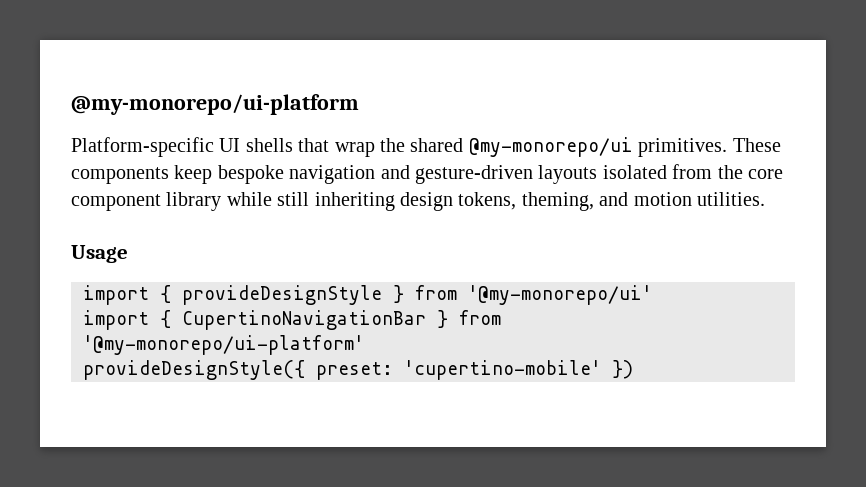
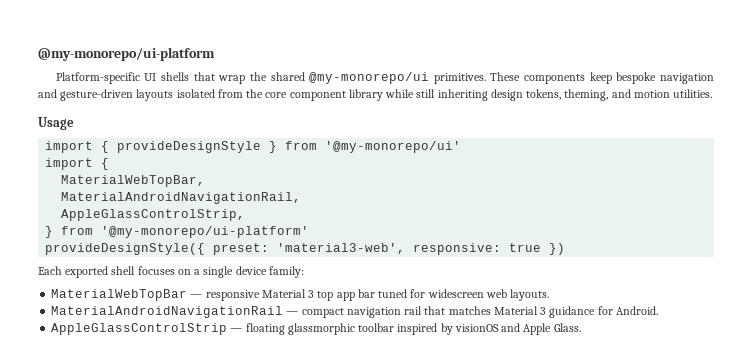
[182,310,426,330] CupertinoNavigationBar -> [61,175,206,187] [61,192,302,204] [61,209,246,221] // MaterialWebTopBar, // MaterialAndroidNavigationRail, // AppleGlassControlStrip, //
[404,360,633,380] 'cupertino-mobile' }) -> [277,243,566,255] [38,266,304,278] [51,289,550,301] [51,306,658,318] [51,323,581,335] 'material3-web', responsive: true }) // Each exported shell focuses on a single device family: // MaterialWebTopBar — responsive Material 3 top app bar tuned for widescreen web layouts. // MaterialAndroidNavigationRail — compact navigation rail that matches Material 3 guidance for Android. // AppleGlassControlStrip — floating glassmorphic toolbar inspired by visionOS and Apple Glass.

